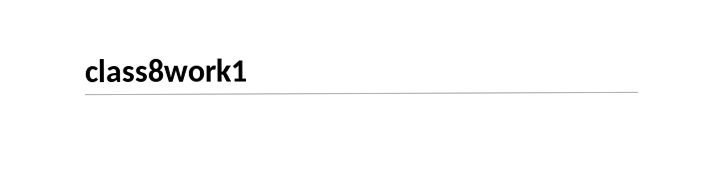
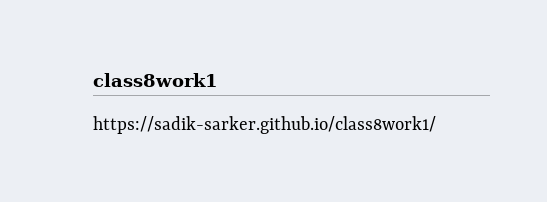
(247, 70) none -> [93,116,436,134] // https://sadik-sarker.github.io/class8work1/

